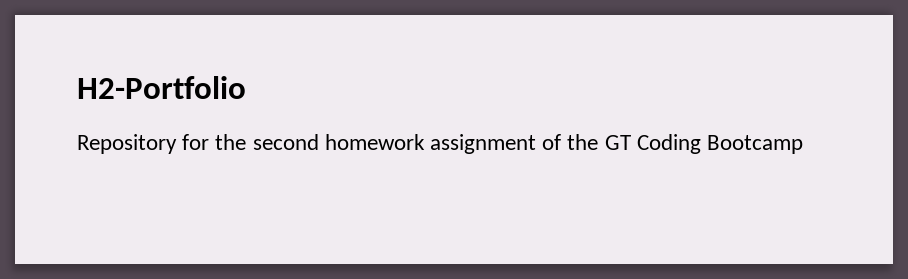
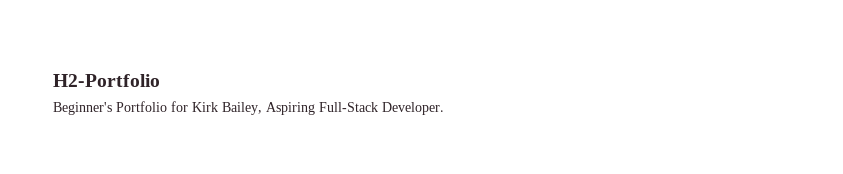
[77,134,804,154] Repository for the second homework assignment of the GT Coding Bootcamp -> [53,101,444,115] Beginner's Portfolio for Kirk Bailey, Aspiring Full-Stack Developer.

